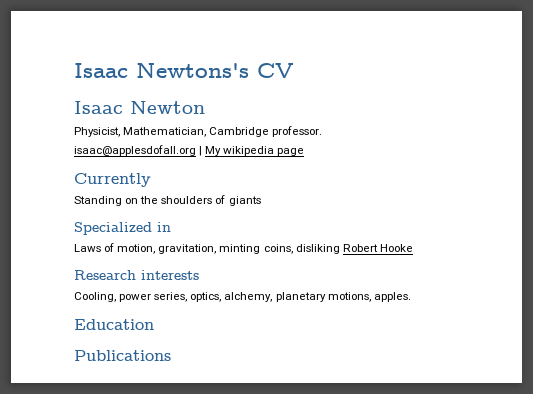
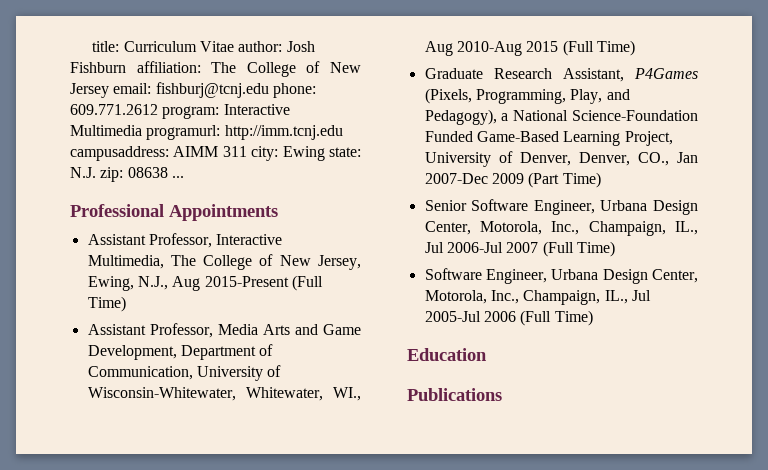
[74,63,294,78] [74,101,205,114] [74,126,323,137] [74,145,305,156] [74,173,151,187] [74,195,261,206] [74,222,171,235] [74,243,413,254] [74,270,199,280] [74,292,411,302] Isaac Newtons's CV // Isaac Newton // Physicist, Mathematician, Cambridge professor. // isaac@applesdofall.org | My wikipedia page // Currently // Standing on the shoulders of giants // Specialized in // Laws of motion, gravitation, minting coins, disliking Robert Hooke // Research interests // Cooling, power series, optics, alchemy, planetary motions, apples. -> [92,41,315,52] [70,61,361,77] [70,82,316,98] [70,104,290,119] [70,125,343,140] [70,146,361,161] [70,167,184,182] [70,204,278,221] [87,233,283,248] [87,254,361,270] [87,275,323,291] [87,296,126,312] [87,323,361,338] [87,344,274,360] [87,365,282,381] [87,387,361,401] [424,40,635,56] [424,68,698,82] [424,88,630,104] [424,109,698,125] [424,131,673,146] [424,151,698,167] [424,172,601,188] [424,199,698,215] [424,221,698,236] [424,241,615,257] [424,268,698,284] [424,290,651,305] [424,310,593,326] title: Curriculum Vitae author: Josh Fishburn affiliation: The College of New Jersey email: fishburj@tcnj.edu phone: 609.771.2612 program: Interactive Multimedia programurl: http://imm.tcnj.edu campusaddress: AIMM 311 city: Ewing state: N.J. zip: 08638 ... // Professional Appointments // Assistant Professor, Interactive Multimedia, The College of New Jersey, Ewing, N.J., Aug 2015-Present (Full Time) // Assistant Professor, Media Arts and Game Development, Department of Communication, University of Wisconsin-Whitewater, Whitewater, WI., Aug 2010-Aug 2015 (Full Time) // Graduate Research Assistant, P4Games (Pixels, Programming, Play, and Pedagogy), a National Science-Foundation Funded Game-Based Learning Project, University of Denver, Denver, CO., Jan 2007-Dec 2009 (Part Time) // Senior Software Engineer, Urbana Design Center, Motorola, Inc., Champaign, IL., Jul 2006-Jul 2007 (Full Time) // Software Engineer, Urbana Design Center, Motorola, Inc., Champaign, IL., Jul 2005-Jul 2006 (Full Time)

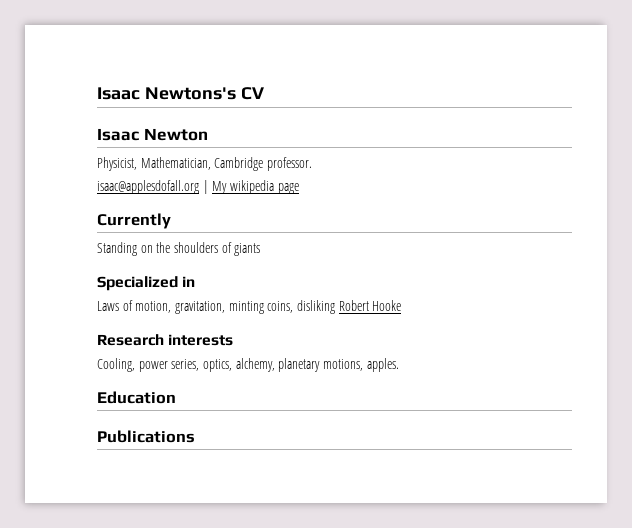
[92,41,315,52] [70,61,361,77] [70,82,316,98] [70,104,290,119] [70,125,343,140] [70,146,361,161] [70,167,184,182] [70,204,278,221] [87,233,283,248] [87,254,361,270] [87,275,323,291] [87,296,126,312] [87,323,361,338] [87,344,274,360] [87,365,282,381] [87,387,361,401] [424,40,635,56] [424,68,698,82] [424,88,630,104] [424,109,698,125] [424,131,673,146] [424,151,698,167] [424,172,601,188] [424,199,698,215] [424,221,698,236] [424,241,615,257] [424,268,698,284] [424,290,651,305] [424,310,593,326] title: Curriculum Vitae author: Josh Fishburn affiliation: The College of New Jersey email: fishburj@tcnj.edu phone: 609.771.2612 program: Interactive Multimedia programurl: http://imm.tcnj.edu campusaddress: AIMM 311 city: Ewing state: N.J. zip: 08638 ... // Professional Appointments // Assistant Professor, Interactive Multimedia, The College of New Jersey, Ewing, N.J., Aug 2015-Present (Full Time) // Assistant Professor, Media Arts and Game Development, Department of Communication, University of Wisconsin-Whitewater, Whitewater, WI., Aug 2010-Aug 2015 (Full Time) // Graduate Research Assistant, P4Games (Pixels, Programming, Play, and Pedagogy), a National Science-Foundation Funded Game-Based Learning Project, University of Denver, Denver, CO., Jan 2007-Dec 2009 (Part Time) // Senior Software Engineer, Urbana Design Center, Motorola, Inc., Champaign, IL., Jul 2006-Jul 2007 (Full Time) // Software Engineer, Urbana Design Center, Motorola, Inc., Champaign, IL., Jul 2005-Jul 2006 (Full Time) -> [97,87,264,100] [97,128,208,141] [97,157,312,171] [97,180,299,194] [97,213,171,229] [97,242,261,256] [97,276,196,291] [97,300,402,314] [97,334,234,346] [97,358,399,372] Isaac Newtons's CV // Isaac Newton // Physicist, Mathematician, Cambridge professor. // isaac@applesdofall.org | My wikipedia page // Currently // Standing on the shoulders of giants // Specialized in // Laws of motion, gravitation, minting coins, disliking Robert Hooke // Research interests // Cooling, power series, optics, alchemy, planetary motions, apples.

